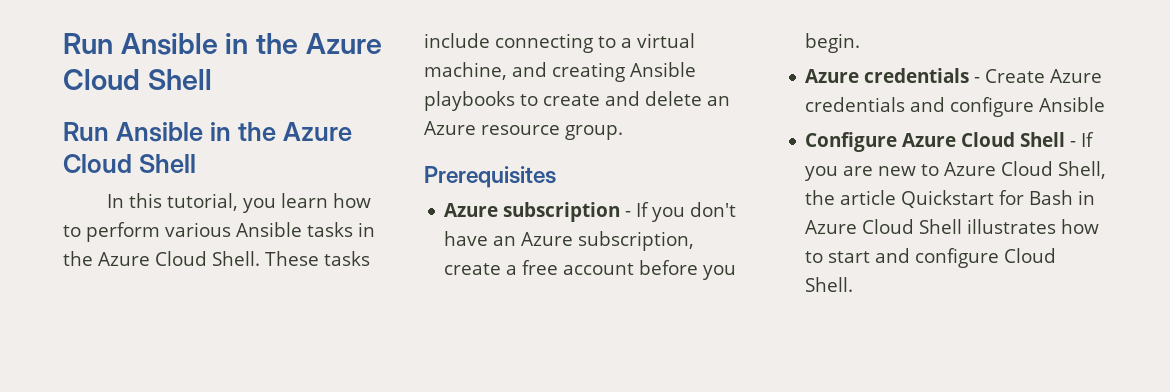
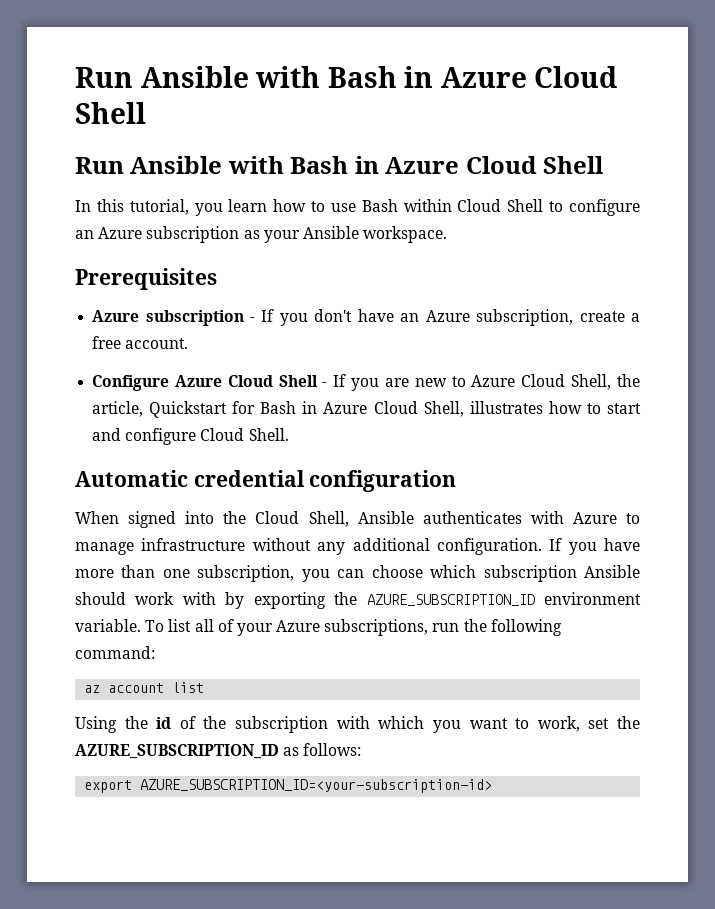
[63,33,299,55] Run Ansible in the -> [75,66,434,88] Run Ansible with Bash in
[209,122,276,141] in the -> [227,156,379,174] with Bash in
[86,222,375,242] [63,251,370,266] [424,33,695,53] [424,62,696,82] [424,91,730,111] [424,121,623,140] perform various Ansible tasks in the Azure Cloud Shell. These tasks include connecting to a virtual machine, and creating Ansible playbooks to create and delete an Azure resource group. -> [330,199,641,216] [75,226,448,243] use Bash within Cloud Shell to configure an Azure subscription as your Ansible workspace.
[563,260,737,280] [805,33,861,53] [805,68,1103,83] [805,97,1106,117] account before you begin. // Azure credentials - Create Azure credentials and configure Ansible -> [125,338,189,349] account.
[840,190,897,205] article -> [92,401,144,417] article,
[919,219,963,234] Shell -> [423,401,464,417] Shell,
(854, 284) none -> [75,470,457,492] [75,511,641,528] [75,538,640,555] [75,565,640,582] [75,592,641,609] [75,619,562,636] [75,646,155,659] [84,682,205,693] [75,716,641,733] [75,743,362,759] [84,779,493,793] // Automatic credential configuration // When signed into the Cloud Shell, Ansible authenticates with Azure to manage infrastructure without any additional configuration. If you have more than one subscription, you can choose which subscription Ansible should work with by exporting the AZURE_SUBSCRIPTION_ID environment variable. To list all of your Azure subscriptions, run the following command: // az account list // Using the id of the subscription with which you want to work, set the AZURE_SUBSCRIPTION_ID as follows: // export AZURE_SUBSCRIPTION_ID=<your-subscription-id>

